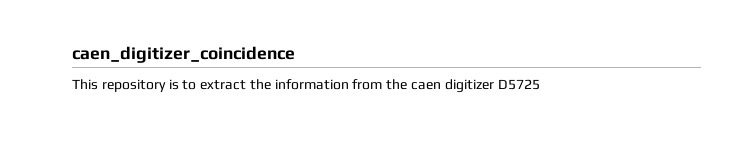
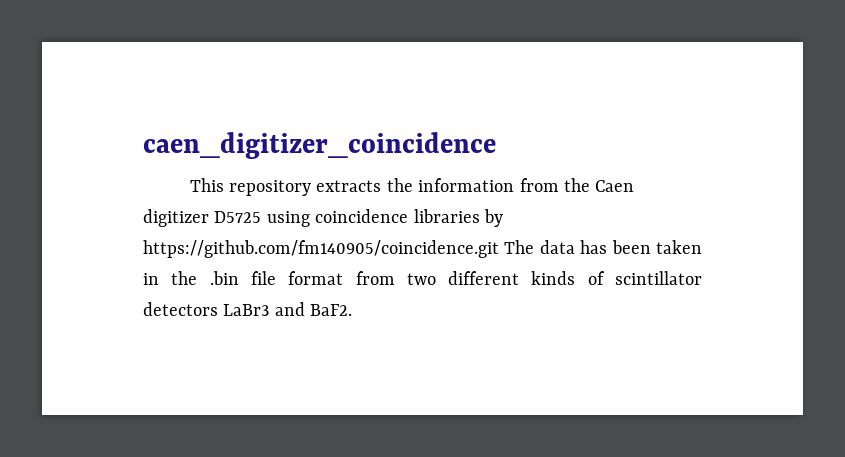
[168,79,247,90] is to extract -> [316,180,382,192] extracts
[411,82,442,90] caen -> [595,180,635,192] Caen
(540, 84) none -> [266,209,503,227] [143,240,702,258] [143,271,702,285] [143,302,353,316] using coincidence libraries by https://github.com/fm140905/coincidence.git The data has been taken in the .bin file format from two different kinds of scintillator detectors LaBr3 and BaF2.

